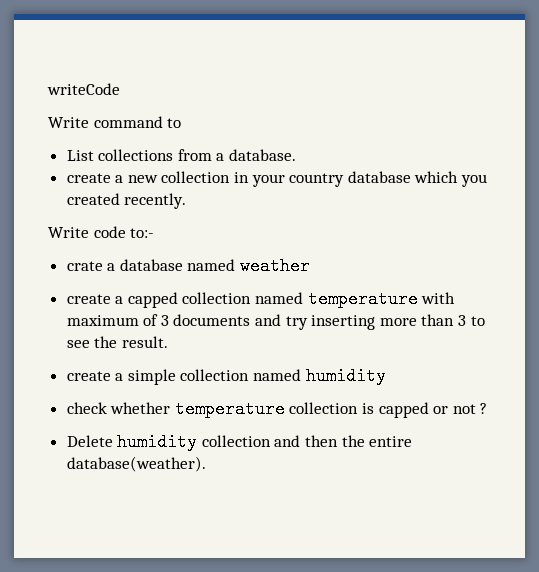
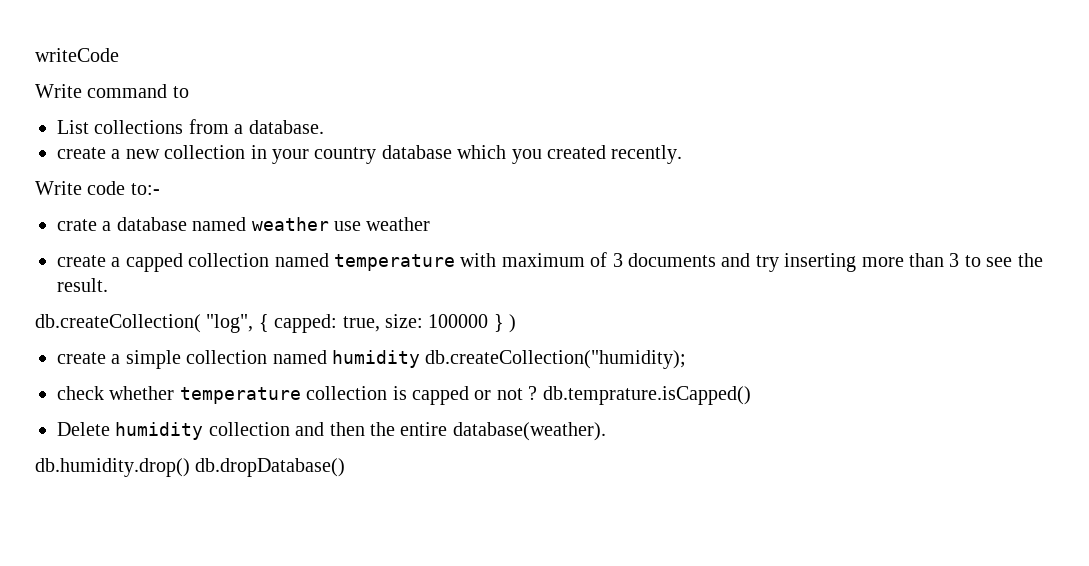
(311, 266) none -> [334,217,431,231] use weather
(168, 342) none -> [35,314,517,333] // db.createCollection( "log", { capped: true, size: 100000 } )
(386, 376) none -> [425,350,687,369] db.createCollection("humidity);
(488, 408) none -> [542,386,751,405] db.temprature.isCapped()
(206, 464) none -> [35,458,346,477] // db.humidity.drop() db.dropDatabase()

